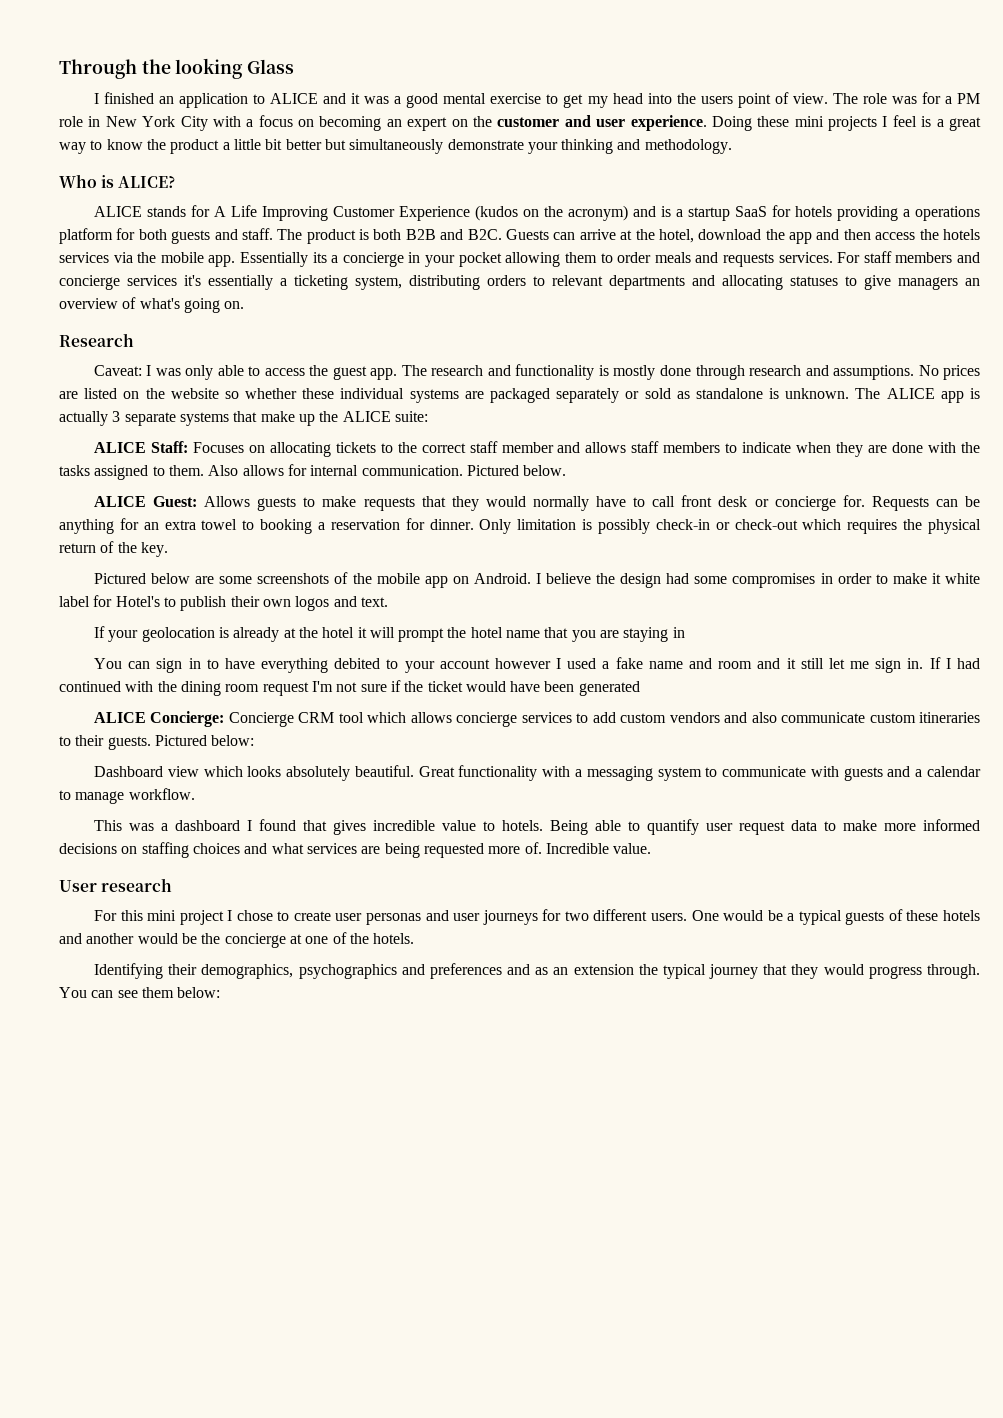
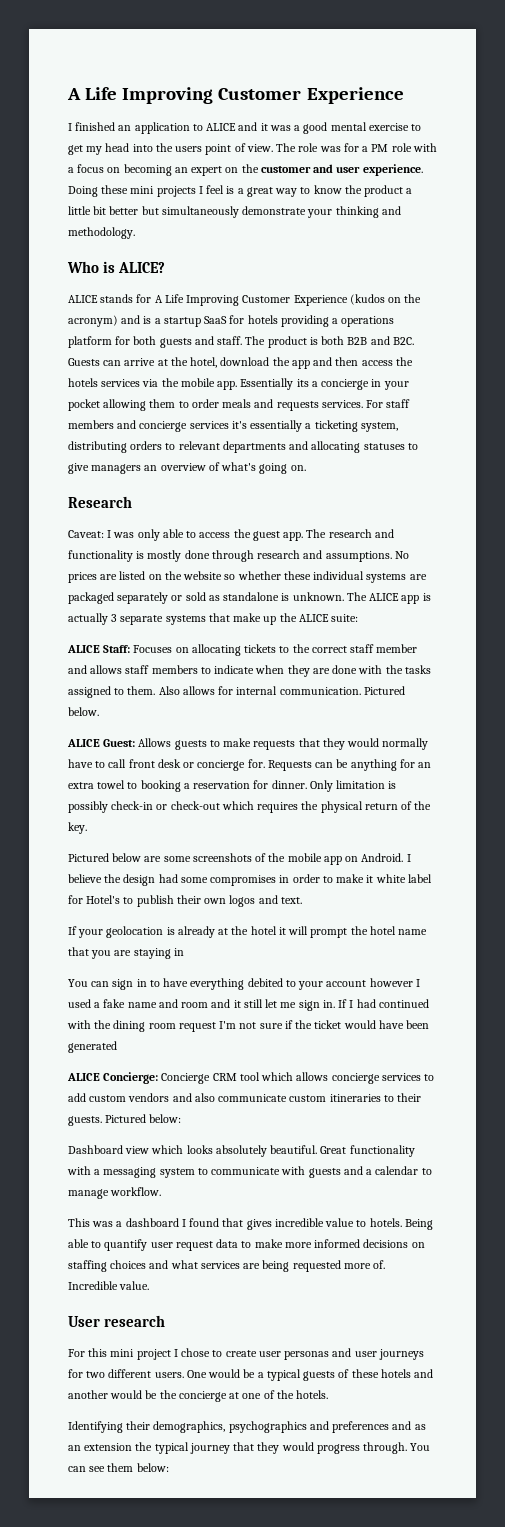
[59,58,295,79] Through the looking Glass -> [67,87,404,104] A Life Improving Customer Experience
[88,116,208,131] in New York City -> (412, 147) none

